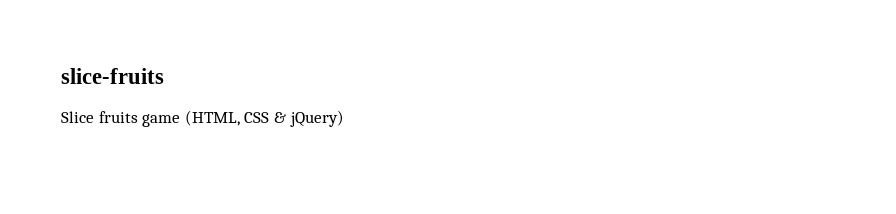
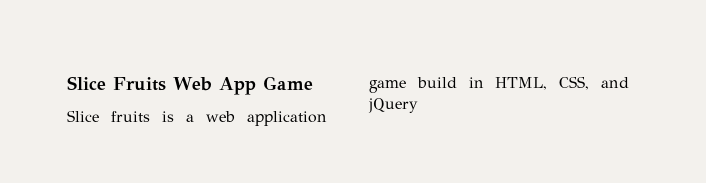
[61,68,164,84] [61,110,344,127] slice-fruits // Slice fruits game (HTML, CSS & jQuery) -> [67,76,313,95] [67,110,327,126] [369,76,629,93] [368,98,418,113] Slice Fruits Web App Game // Slice fruits is a web application game build in HTML, CSS, and jQuery

